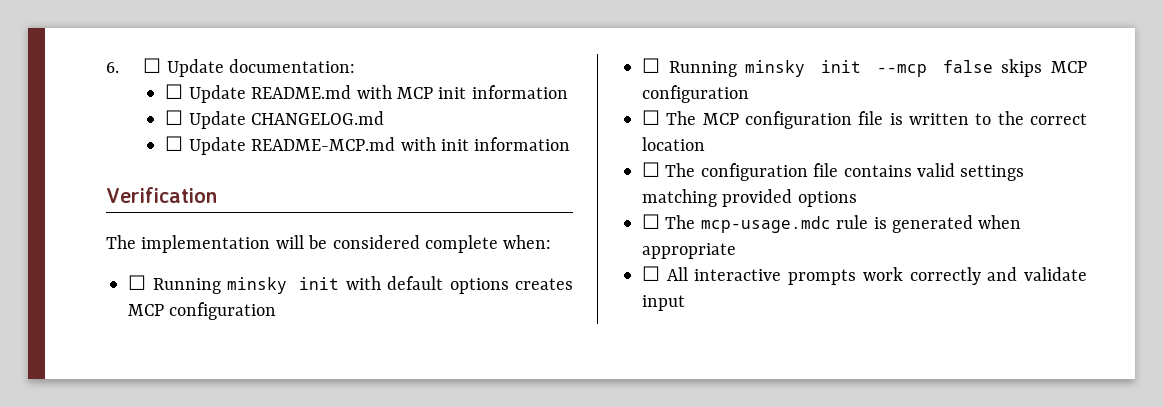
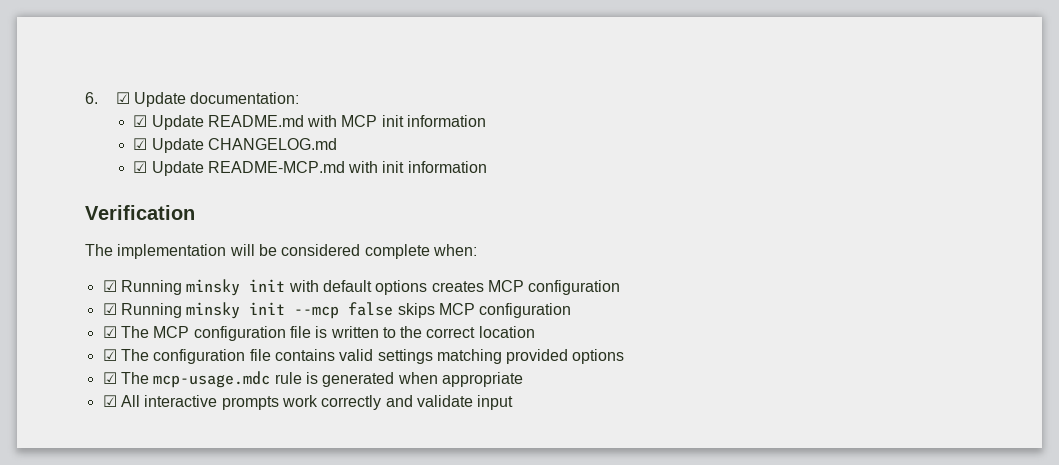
[143,58,162,73] ☐ -> [115,92,130,104] ☑
[165,84,184,99] ☐ -> [133,115,148,127] ☑
[165,110,184,125] ☐ -> [133,138,148,150] ☑
[165,136,184,151] ☐ -> [133,161,148,173] ☑
[128,275,146,290] ☐ -> [102,280,117,292] ☑
[642,58,660,73] ☐ -> [102,303,117,315] ☑
[642,110,660,125] ☐ -> [102,326,117,338] ☑
[642,162,660,177] ☐ -> [102,349,117,361] ☑
[642,214,660,229] ☐ -> [102,372,117,384] ☑
[642,266,660,281] ☐ -> [102,395,117,407] ☑

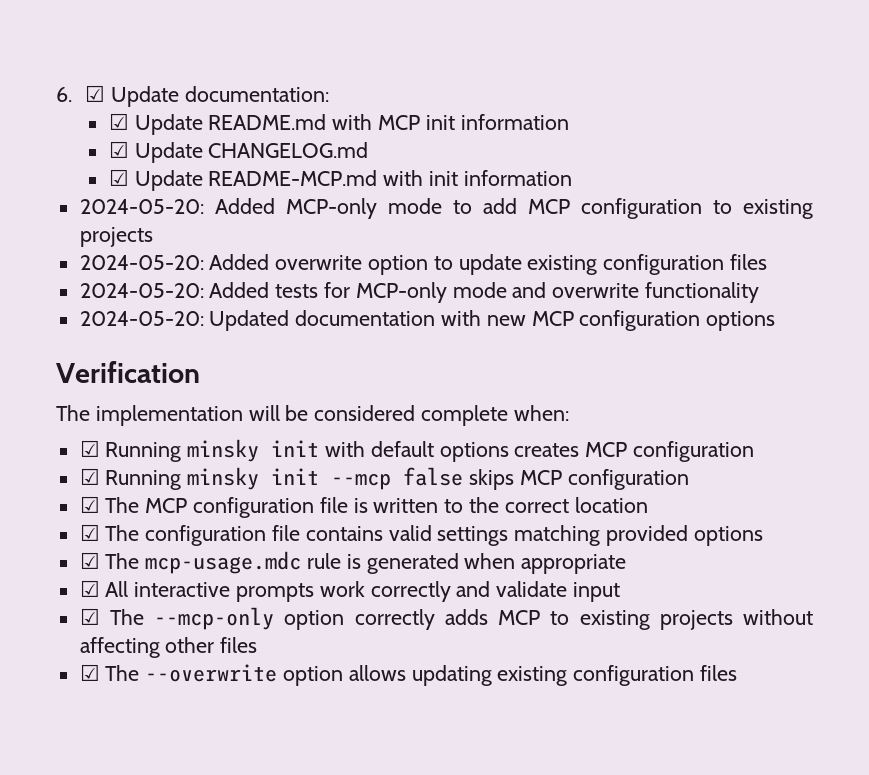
(487, 167) none -> [79,198,813,219] [79,227,153,247] [79,254,768,275] [79,282,760,303] [79,310,776,331] // 2024-05-20: Added MCP-only mode to add MCP configuration to existing projects // 2024-05-20: Added overwrite option to update existing configuration files // 2024-05-20: Added tests for MCP-only mode and overwrite functionality // 2024-05-20: Updated documentation with new MCP configuration options
(514, 402) none -> [79,607,814,630] [79,637,258,658] [79,664,738,686] // ☑ The --mcp-only option correctly adds MCP to existing projects without affecting other files // ☑ The --overwrite option allows updating existing configuration files

